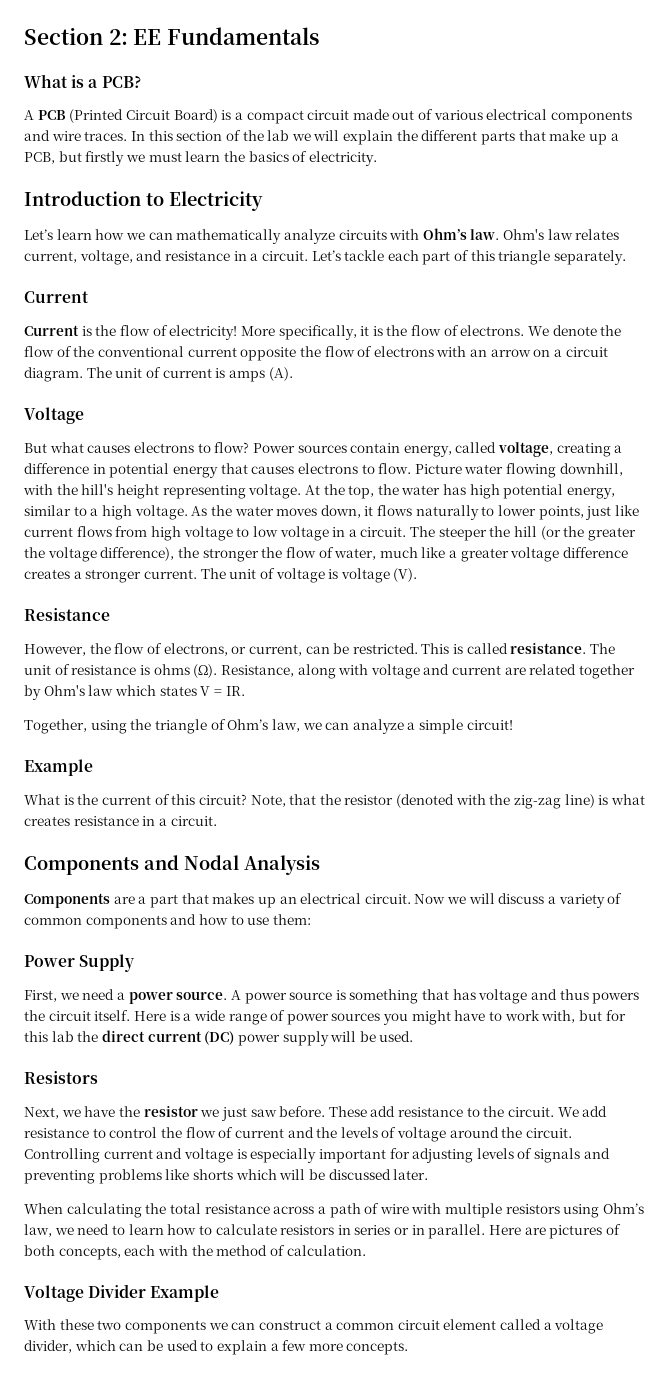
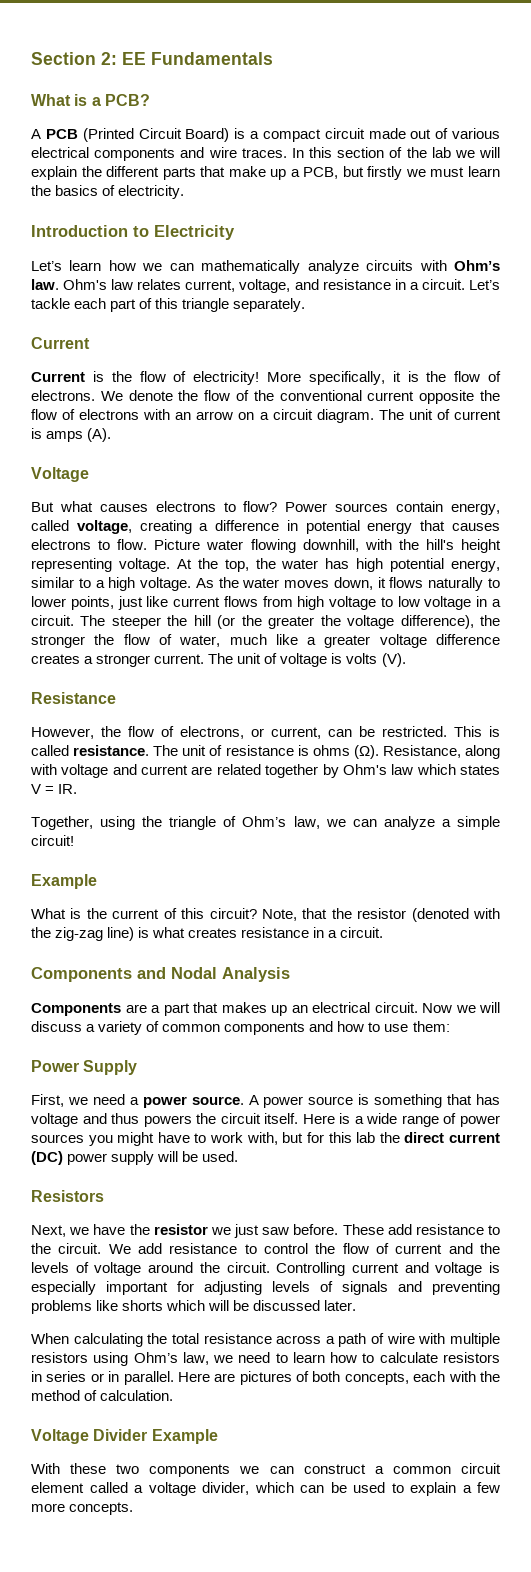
[340,568,390,583] voltage -> [346,653,378,664] volts

